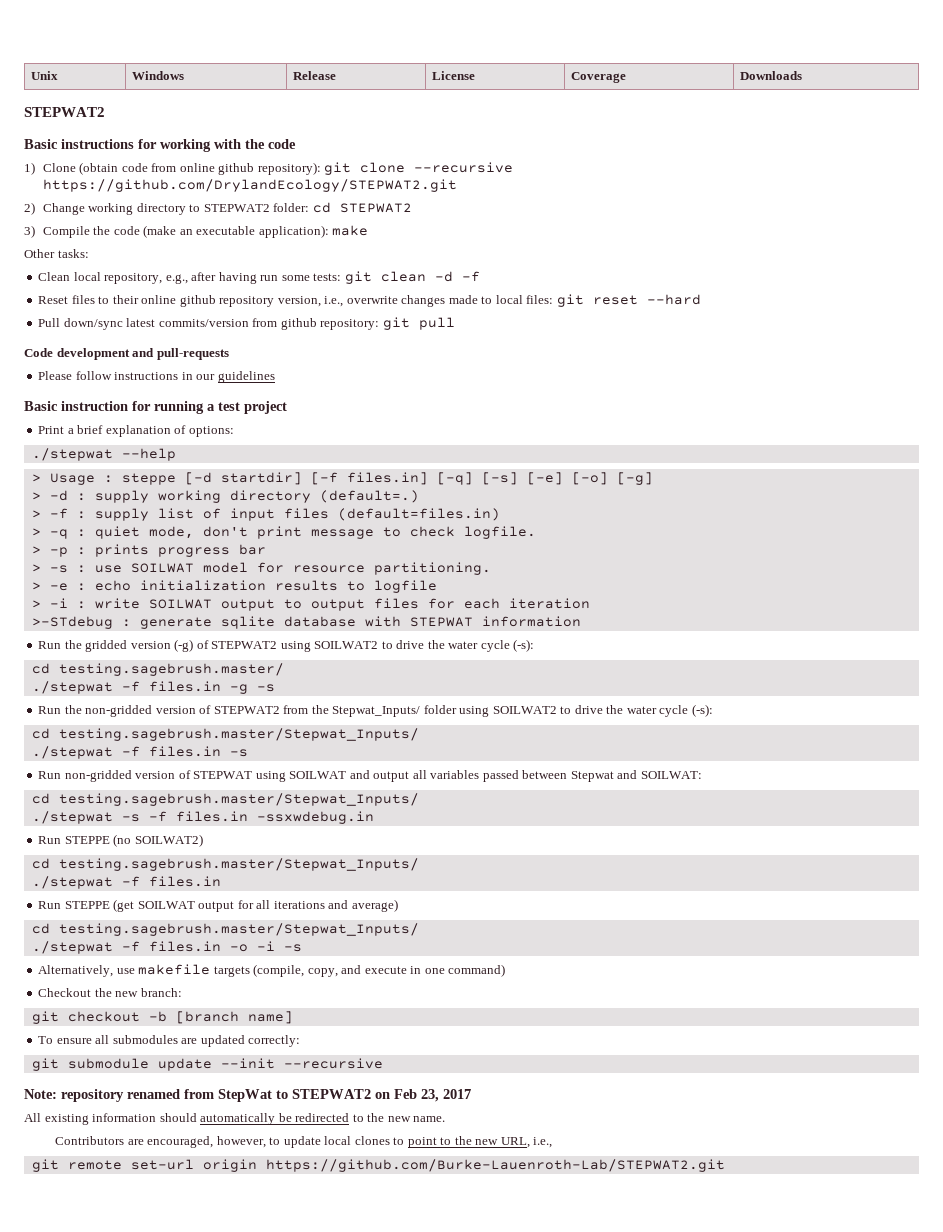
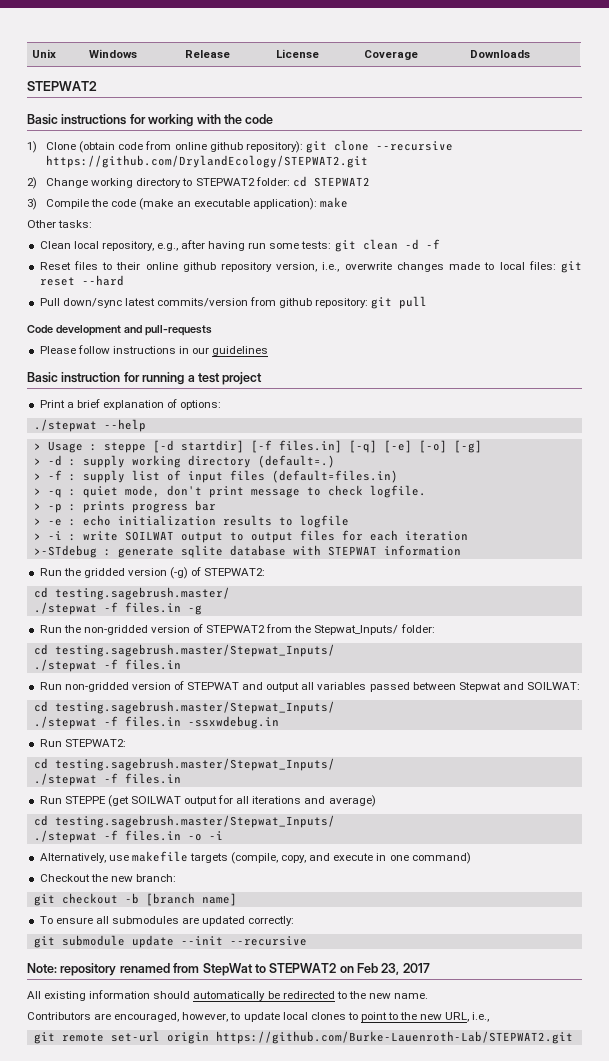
[481,472,518,485] [-s] -> (377, 446) none
[31,562,491,575] // > -s : use SOILWAT model for resource partitioning. -> (216, 505) none
[211,639,535,652] STEPWAT2 using SOILWAT2 to drive the water cycle (-s): -> [204,568,266,576] STEPWAT2:
[256,684,275,692] -s -> (202, 610) none
[423,704,713,717] [31,728,419,741] [31,746,248,759] folder using SOILWAT2 to drive the water cycle (-s): // cd testing.sagebrush.master/Stepwat_Inputs/ // ./stepwat -f files.in -s -> [400,624,435,633] [33,644,335,657] [33,659,181,672] folder: // cd testing.sagebrush.master/Stepwat_Inputs/ // ./stepwat -f files.in
[255,771,347,782] using SOILWAT -> (240, 686) none
[121,814,140,822] -s -> (97, 722) none
[64,834,203,847] STEPPE (no SOILWAT2) -> [64,739,126,747] STEPWAT2:
[283,944,302,952] -s -> (223, 835) none

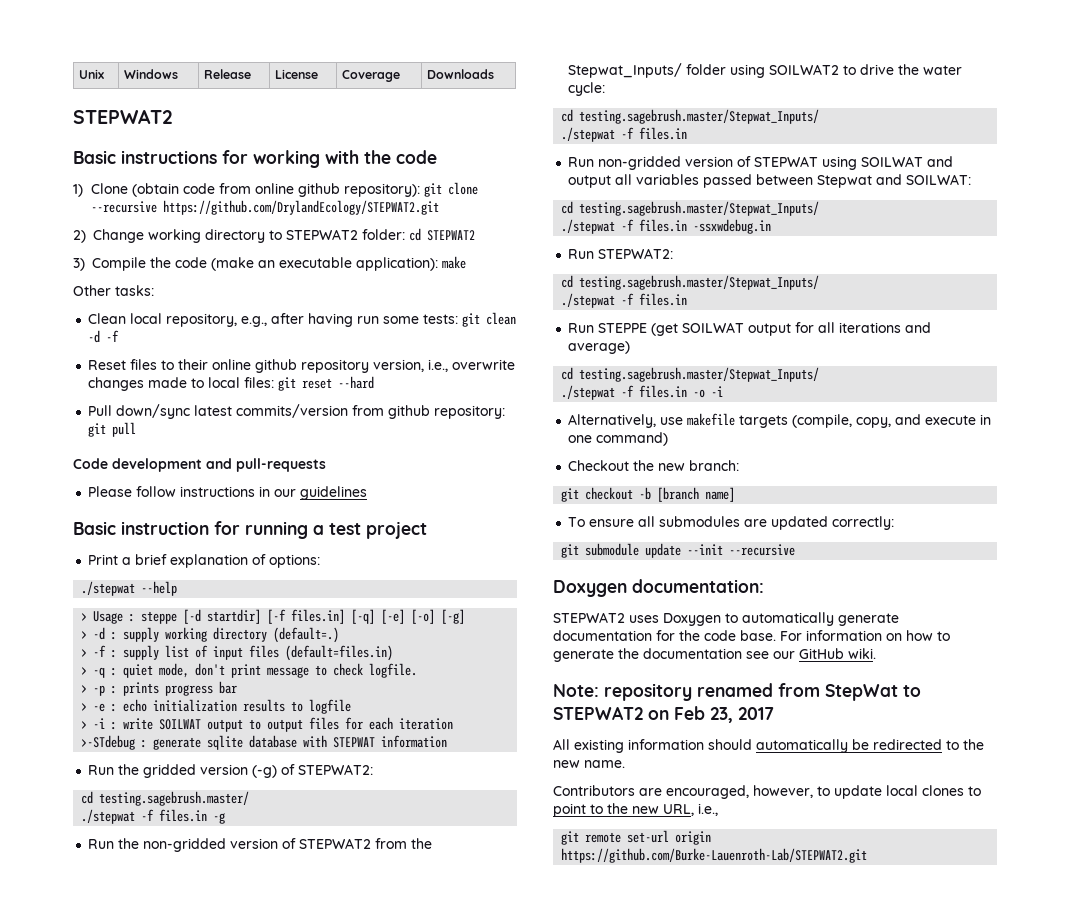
[400,624,435,633] folder: -> [686,64,963,78] [568,82,606,96] folder using SOILWAT2 to drive the water cycle:
(240, 686) none -> [822,156,924,170] using SOILWAT
(307, 941) none -> [553,579,764,597] [553,612,899,626] [553,630,950,641] [553,648,876,662] // Doxygen documentation: // STEPWAT2 uses Doxygen to automatically generate documentation for the code base. For information on how to generate the documentation see our GitHub wiki.

